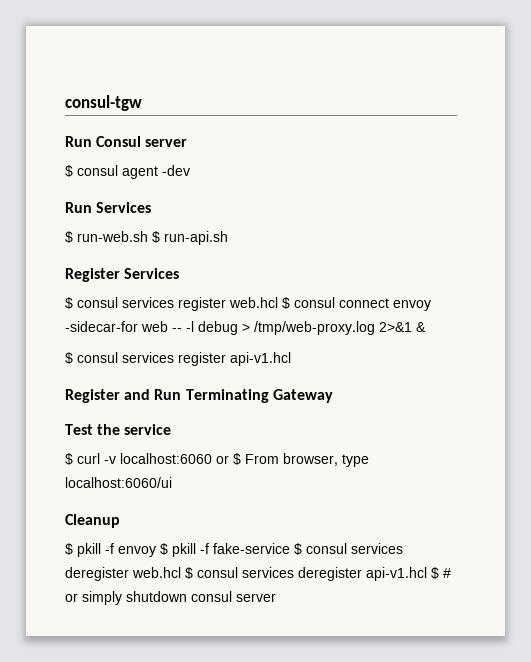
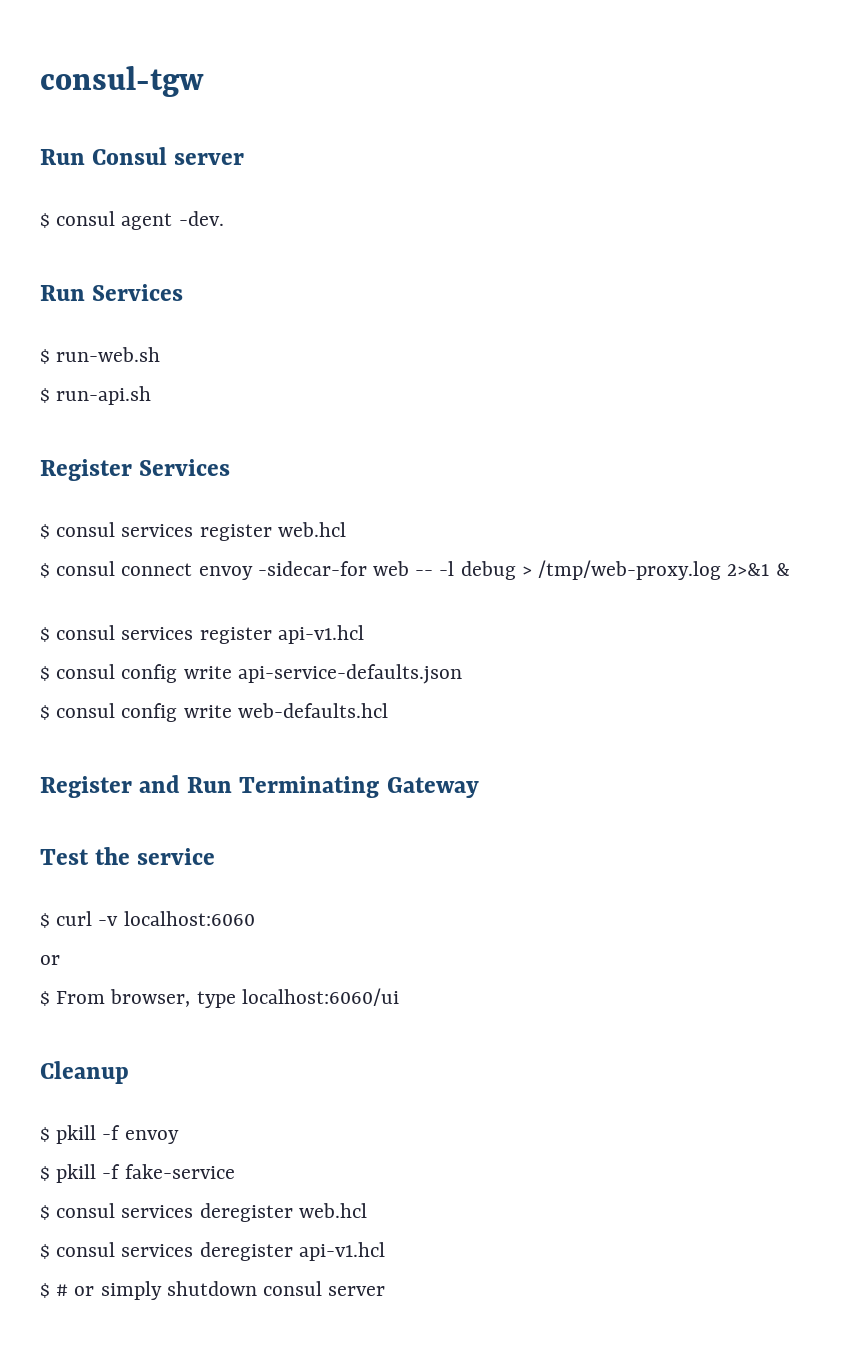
[162,165,190,176] -dev -> [178,211,224,226] -dev.
(148, 236) none -> (161, 354) //
(278, 302) none -> (346, 529) //
(291, 359) none -> [40,664,462,684] [40,703,388,722] // $ consul config write api-service-defaults.json // $ consul config write web-defaults.hcl
[216,455,229,464] or -> [40,955,60,965] // or //
(156, 551) none -> (179, 1137) //
(290, 548) none -> (235, 1171) //
(181, 572) none -> (367, 1210) //
(427, 574) none -> (385, 1251) //

